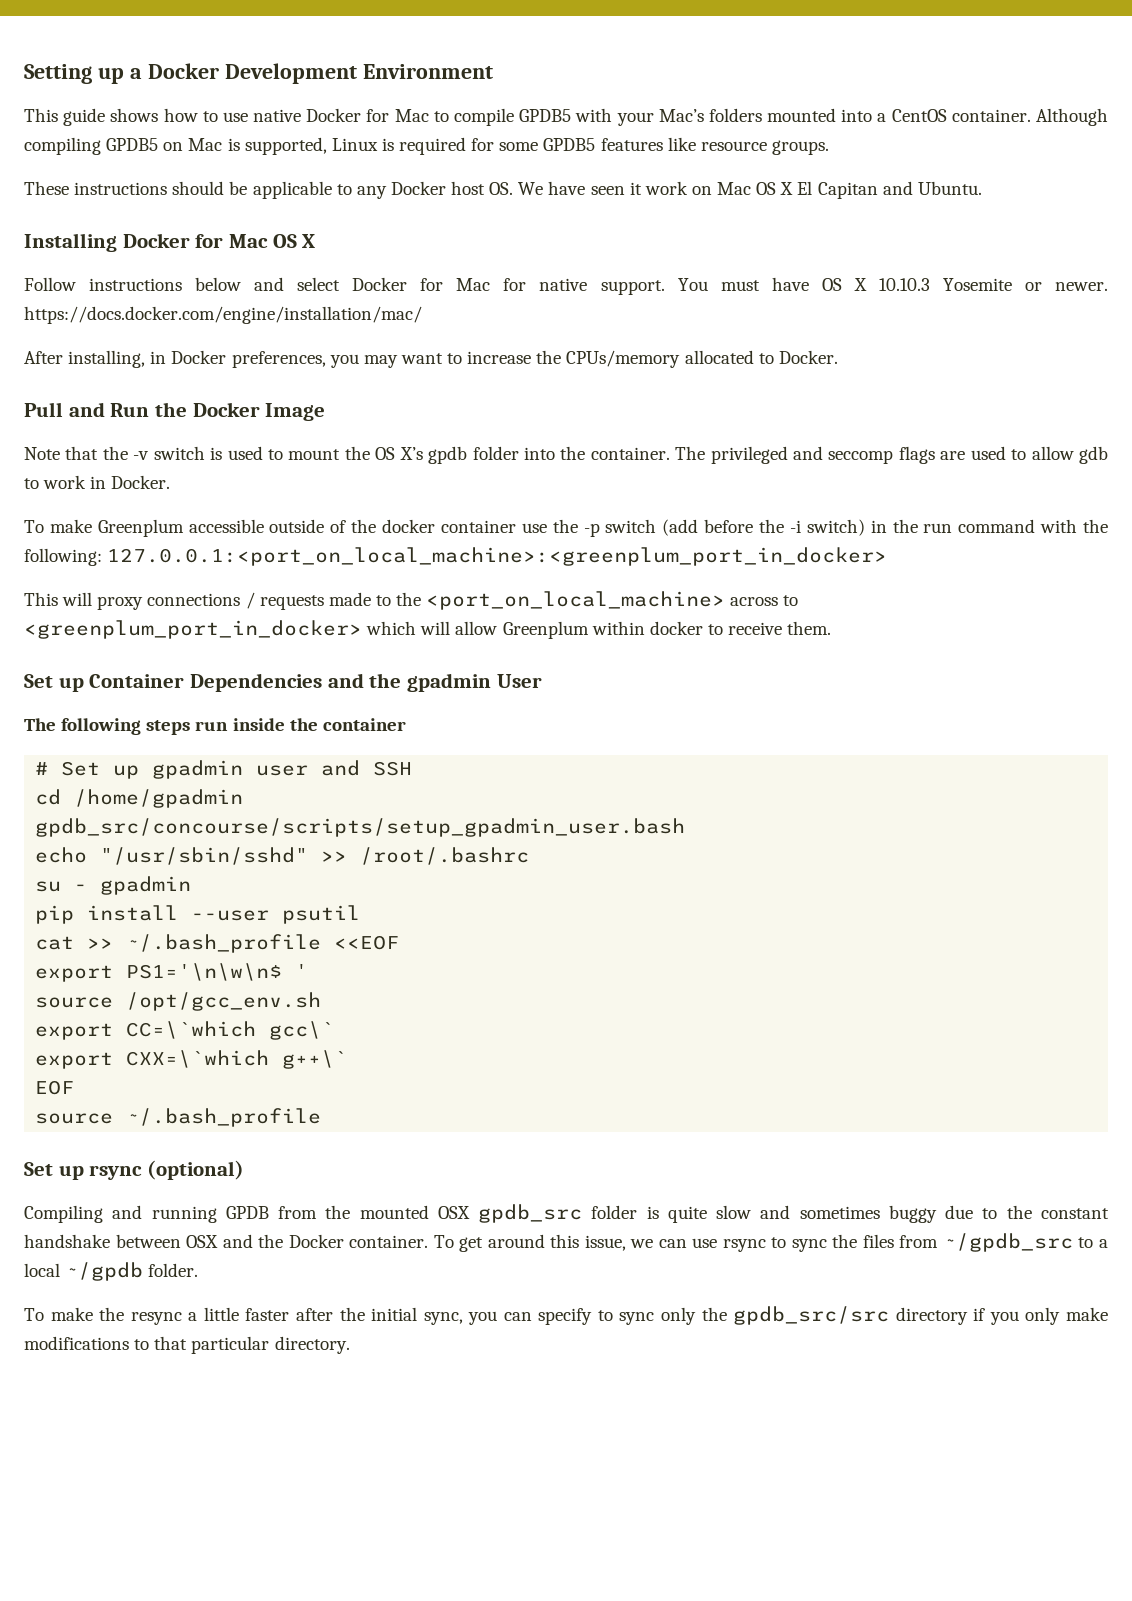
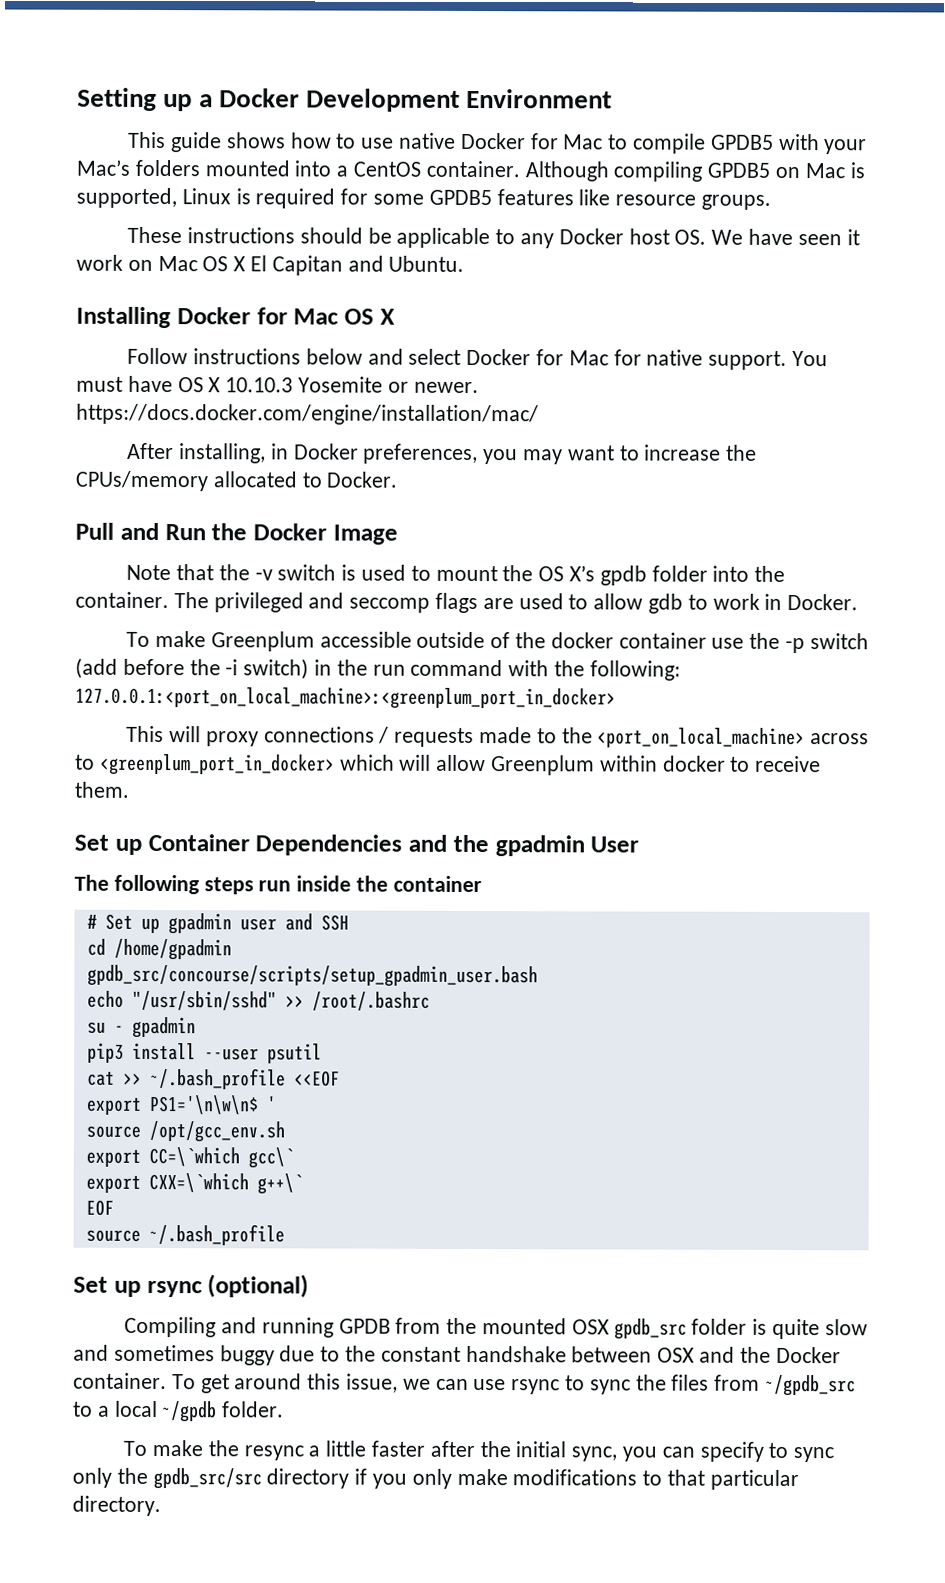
[35,905,75,924] pip -> [86,1042,124,1063] pip3

